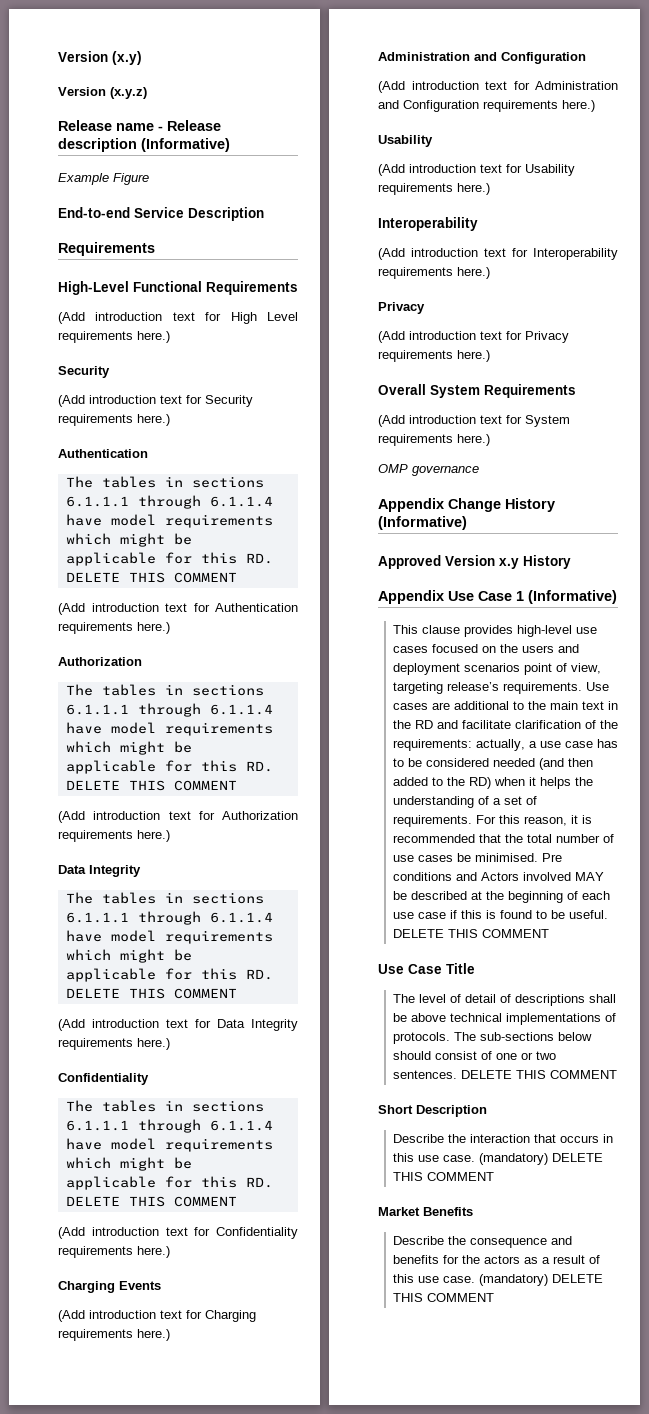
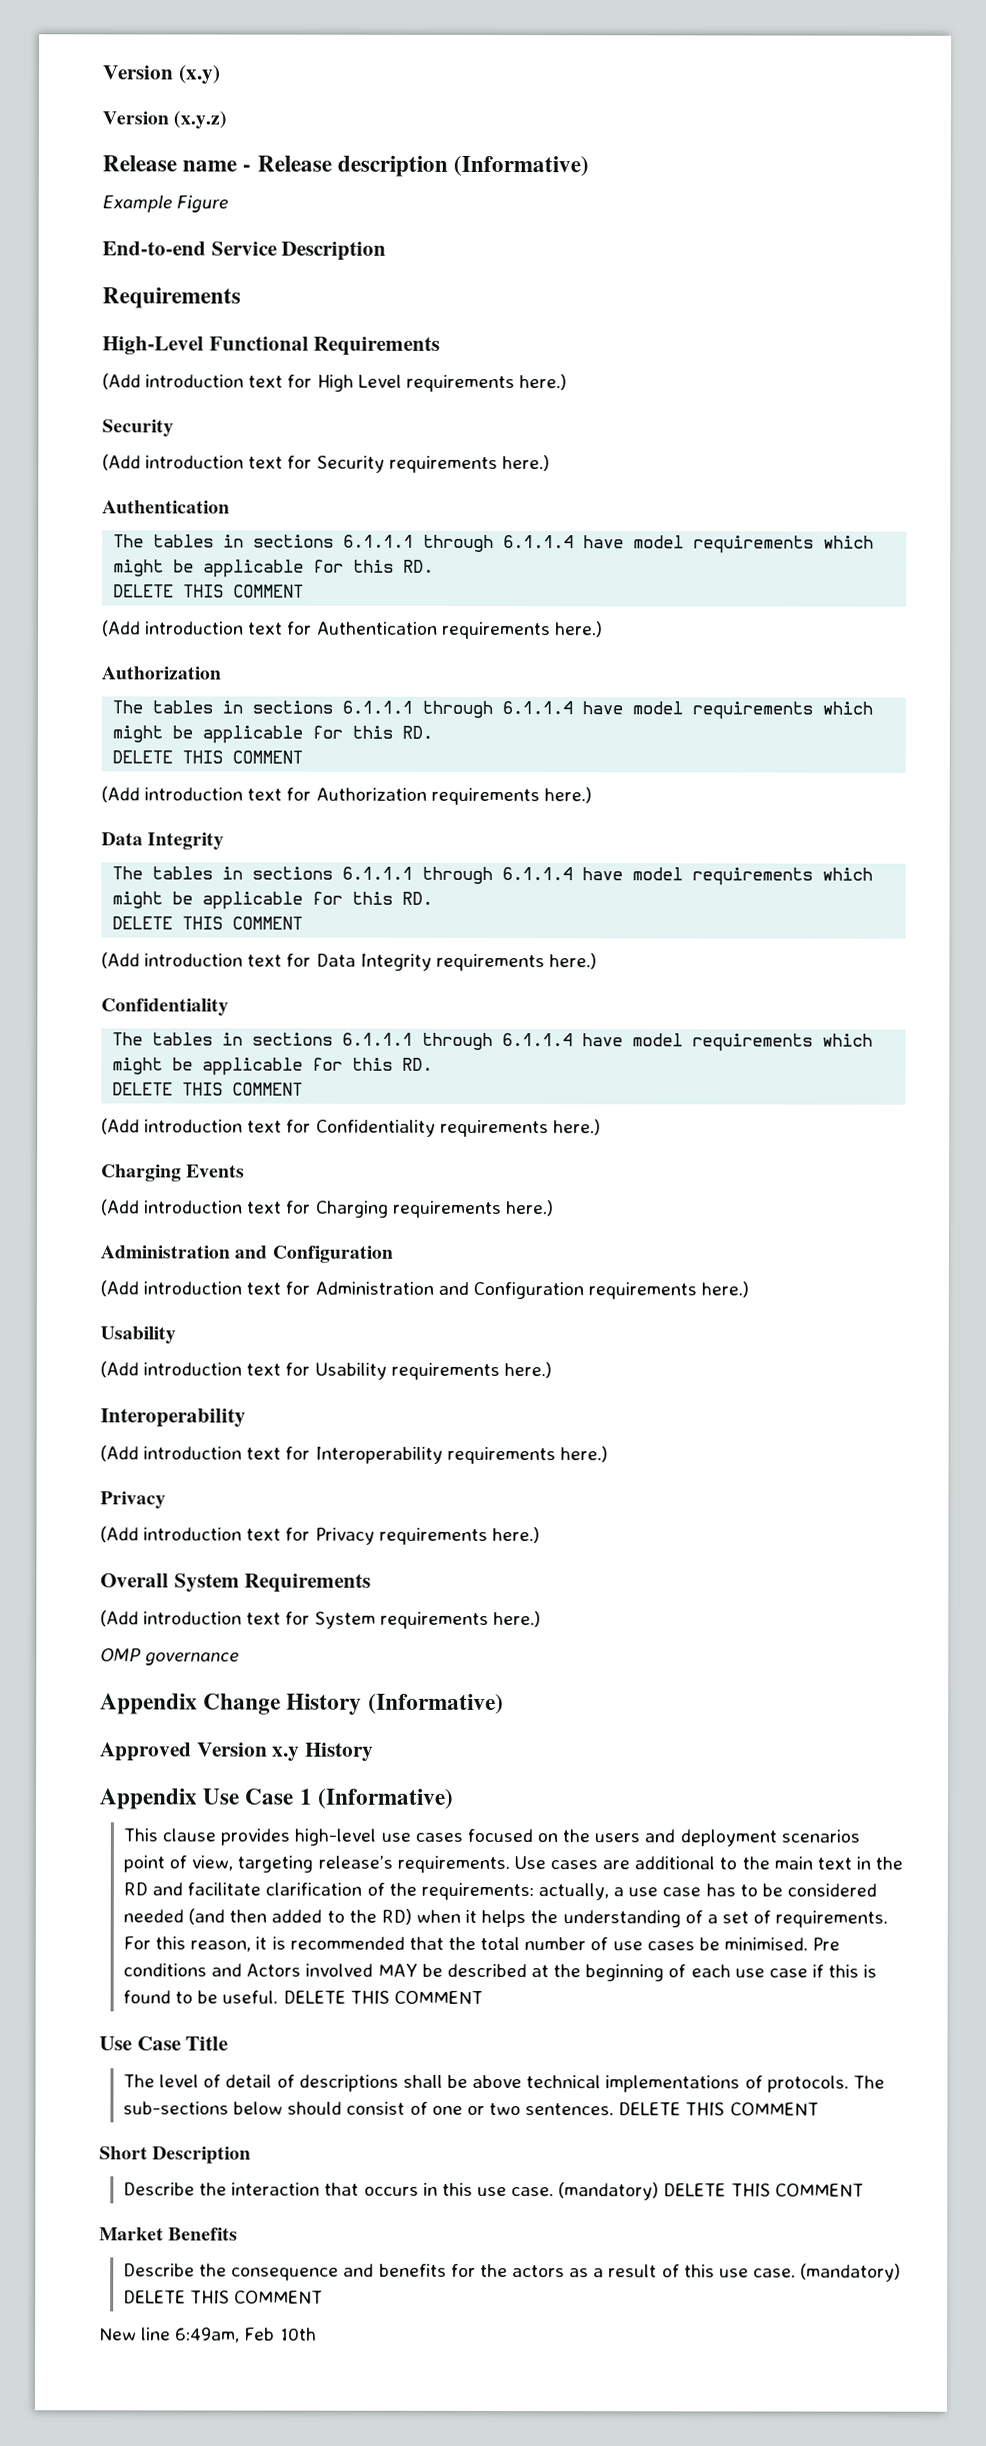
(494, 1297) none -> [99,2327,317,2343] // New line 6:49am, Feb 10th

